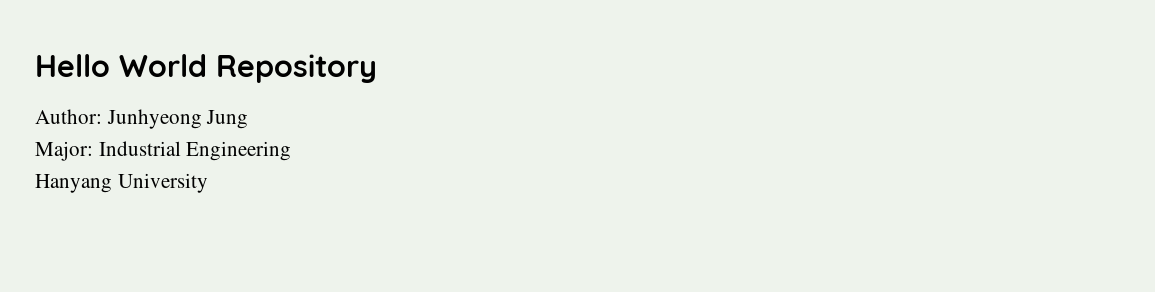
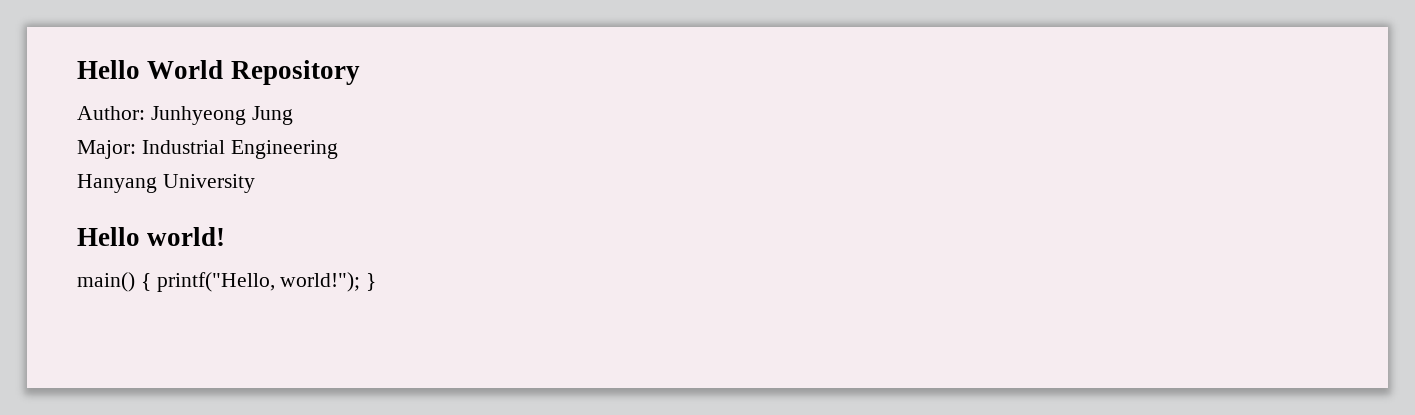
(208, 183) none -> [77,227,226,246] [77,272,377,292] // Hello world! // main() { printf("Hello, world!"); }

